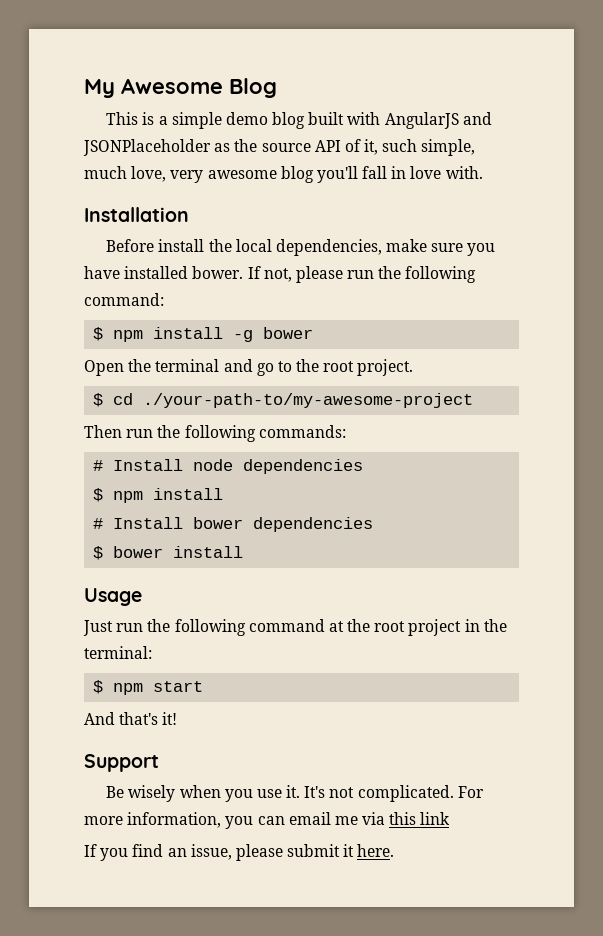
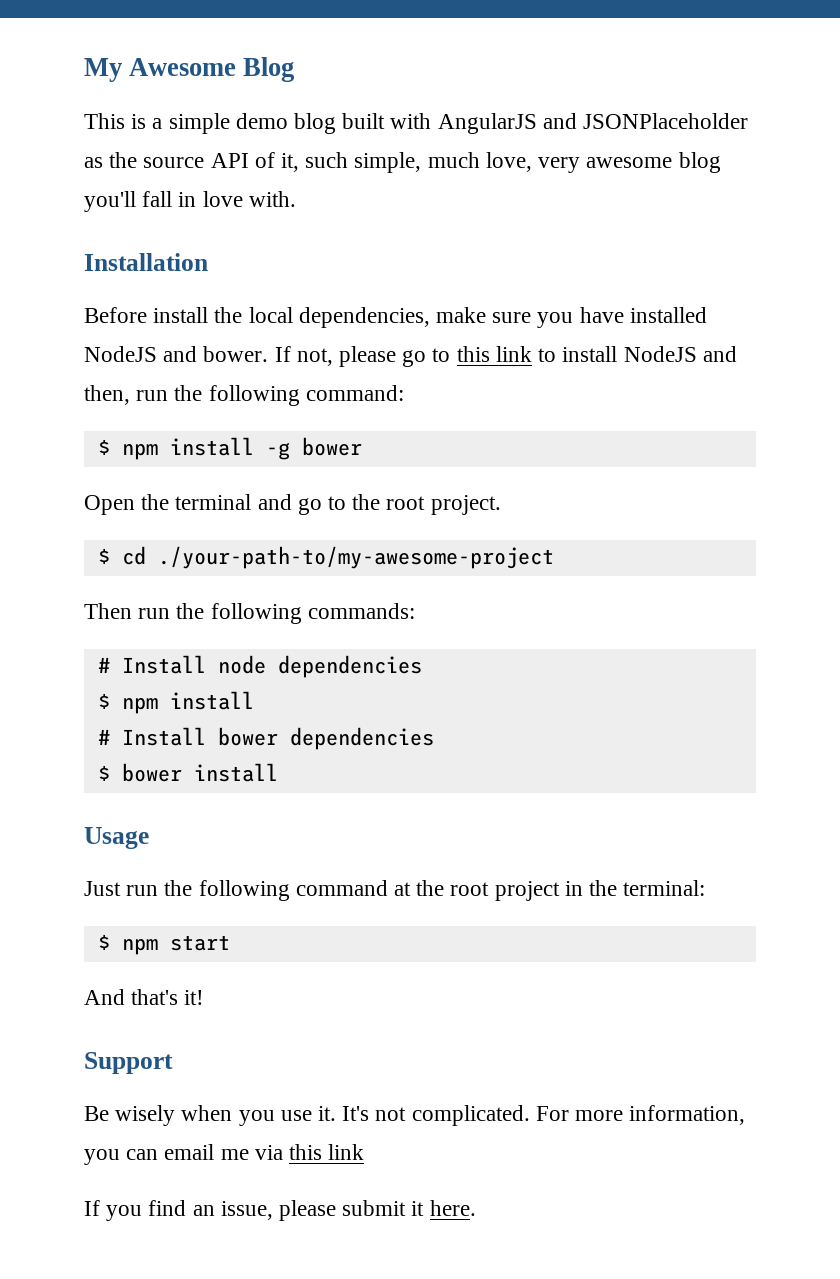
(189, 272) none -> [84,346,198,362] NodeJS and
(343, 274) none -> [402,346,737,367] [84,385,130,405] go to this link to install NodeJS and then,

